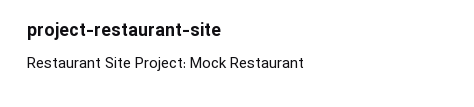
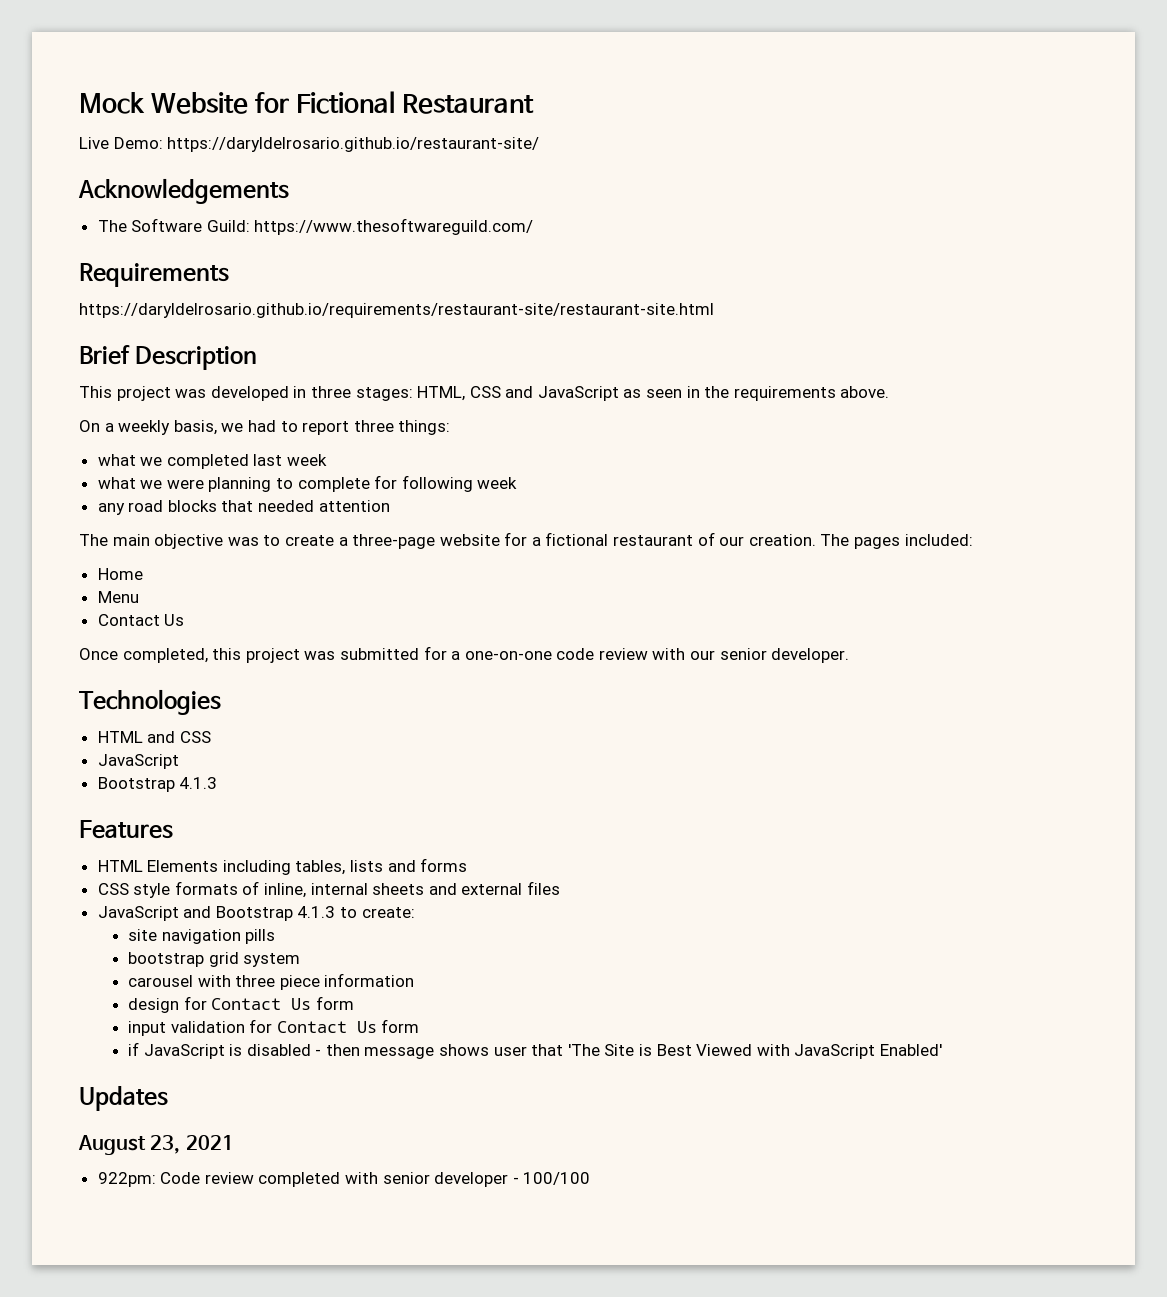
[27,22,221,40] [27,57,305,71] project-restaurant-site // Restaurant Site Project: Mock Restaurant -> [79,91,535,114] [79,137,540,152] [78,178,289,204] [97,218,534,235] [79,263,229,287] [79,303,714,318] [79,345,258,370] [79,386,890,401] [79,420,451,435] [97,454,328,469] [97,475,518,492] [97,500,390,515] [79,532,973,549] [97,568,143,580] [97,591,139,603] [97,614,185,626] [79,646,850,663] [79,689,221,715] [97,731,211,743] [97,754,179,769] [97,777,218,792] [79,820,173,839] [97,858,468,875] [97,881,561,898] [97,906,415,921] [127,929,276,944] [127,952,301,967] [127,973,415,990] [127,996,354,1013] [127,1019,420,1036] [127,1042,942,1059] [79,1086,168,1111] [78,1135,234,1155] [97,1172,591,1187] Mock Website for Fictional Restaurant // Live Demo: https://daryldelrosario.github.io/restaurant-site/ // Acknowledgements // The Software Guild: https://www.thesoftwareguild.com/ // Requirements // https://daryldelrosario.github.io/requirements/restaurant-site/restaurant-site.html // Brief Description // This project was developed in three stages: HTML, CSS and JavaScript as seen in the requirements above. // On a weekly basis, we had to report three things: // what we completed last week // what we were planning to complete for following week // any road blocks that needed attention // The main objective was to create a three-page website for a fictional restaurant of our creation. The pages included: // Home // Menu // Contact Us // Once completed, this project was submitted for a one-on-one code review with our senior developer. // Technologies // HTML and CSS // JavaScript // Bootstrap 4.1.3 // Features // HTML Elements including tables, lists and forms // CSS style formats of inline, internal sheets and external files // JavaScript and Bootstrap 4.1.3 to create: // site navigation pills // bootstrap grid system // carousel with three piece information // design for Contact Us form // input validation for Contact Us form // if JavaScript is disabled - then message shows user that 'The Site is Best Viewed with JavaScript Enabled' // Updates // August 23, 2021 // 922pm: Code review completed with senior developer - 100/100

